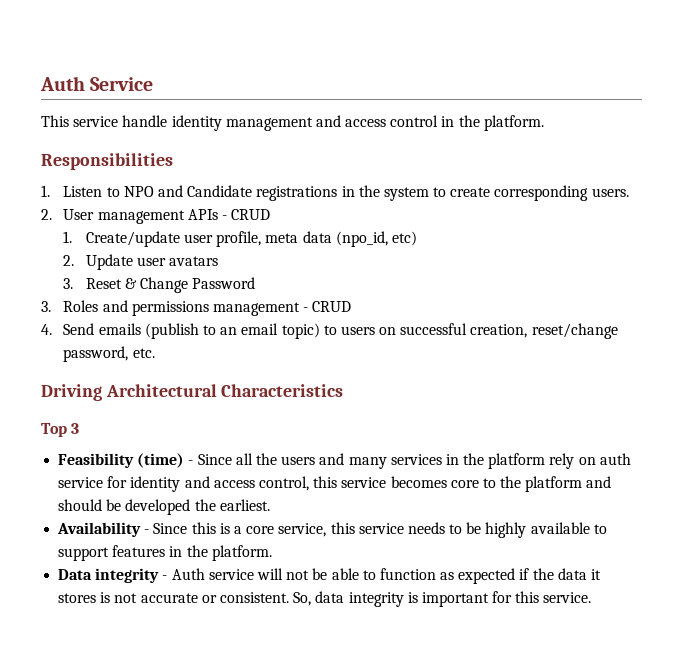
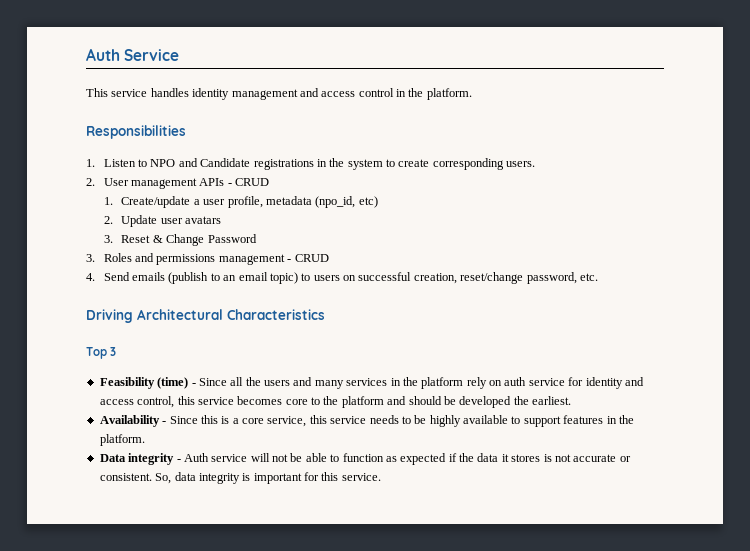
[122,115,168,127] handle -> [150,88,189,97] handles
(180, 239) none -> [193,199,200,205] a
[265,231,332,243] meta data -> [265,196,312,205] metadata

